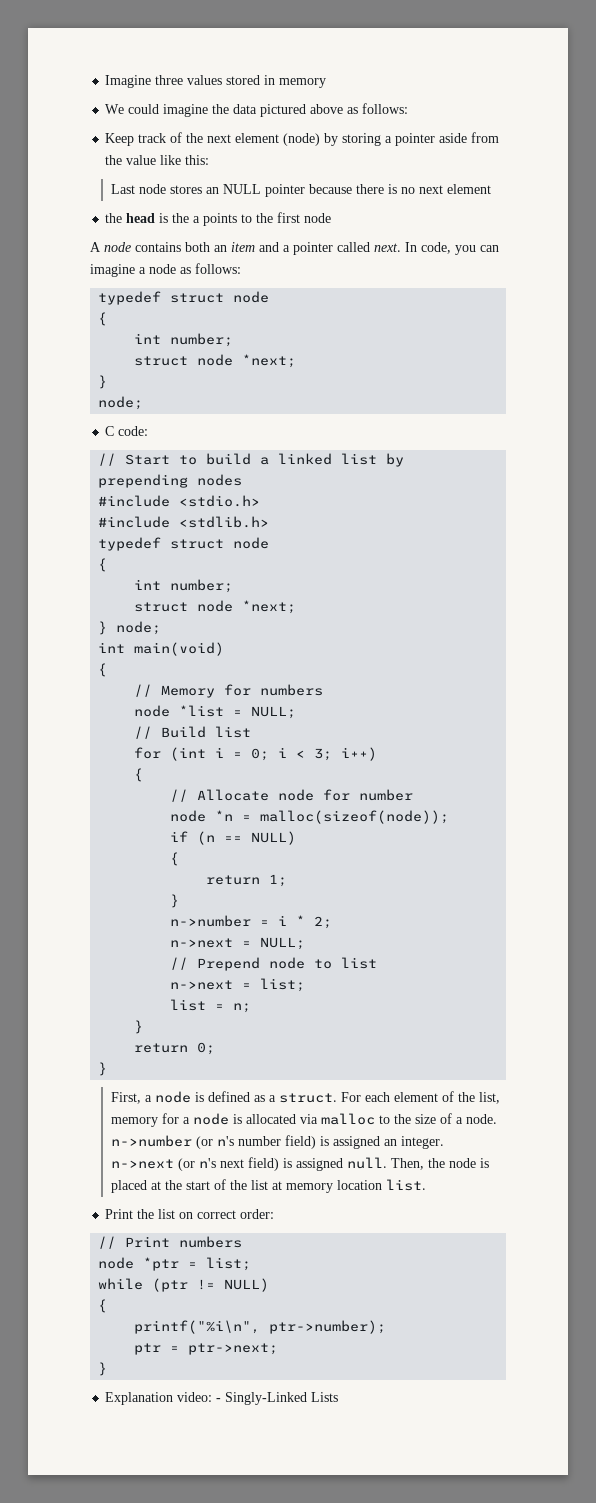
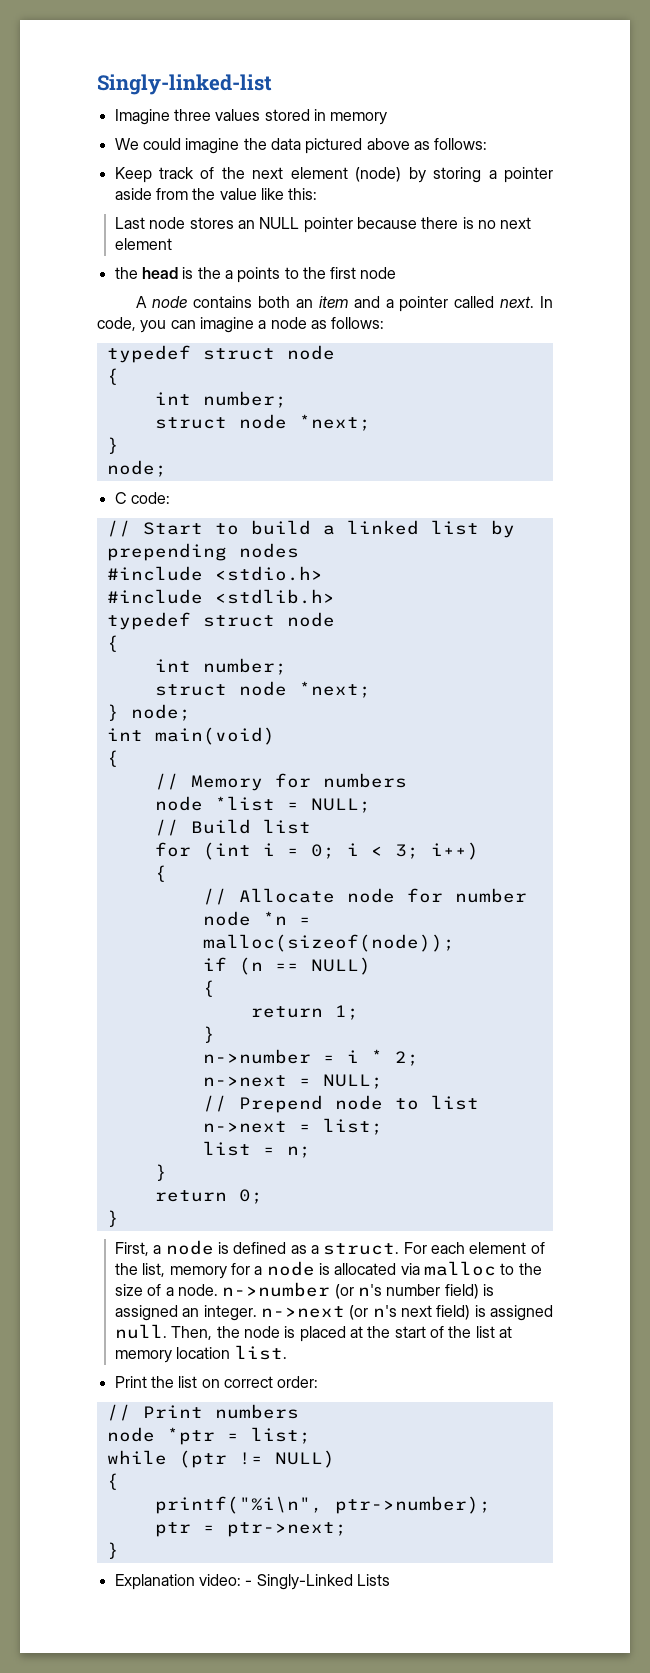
(105, 81) none -> [97,74,272,95] Singly-linked-list //

